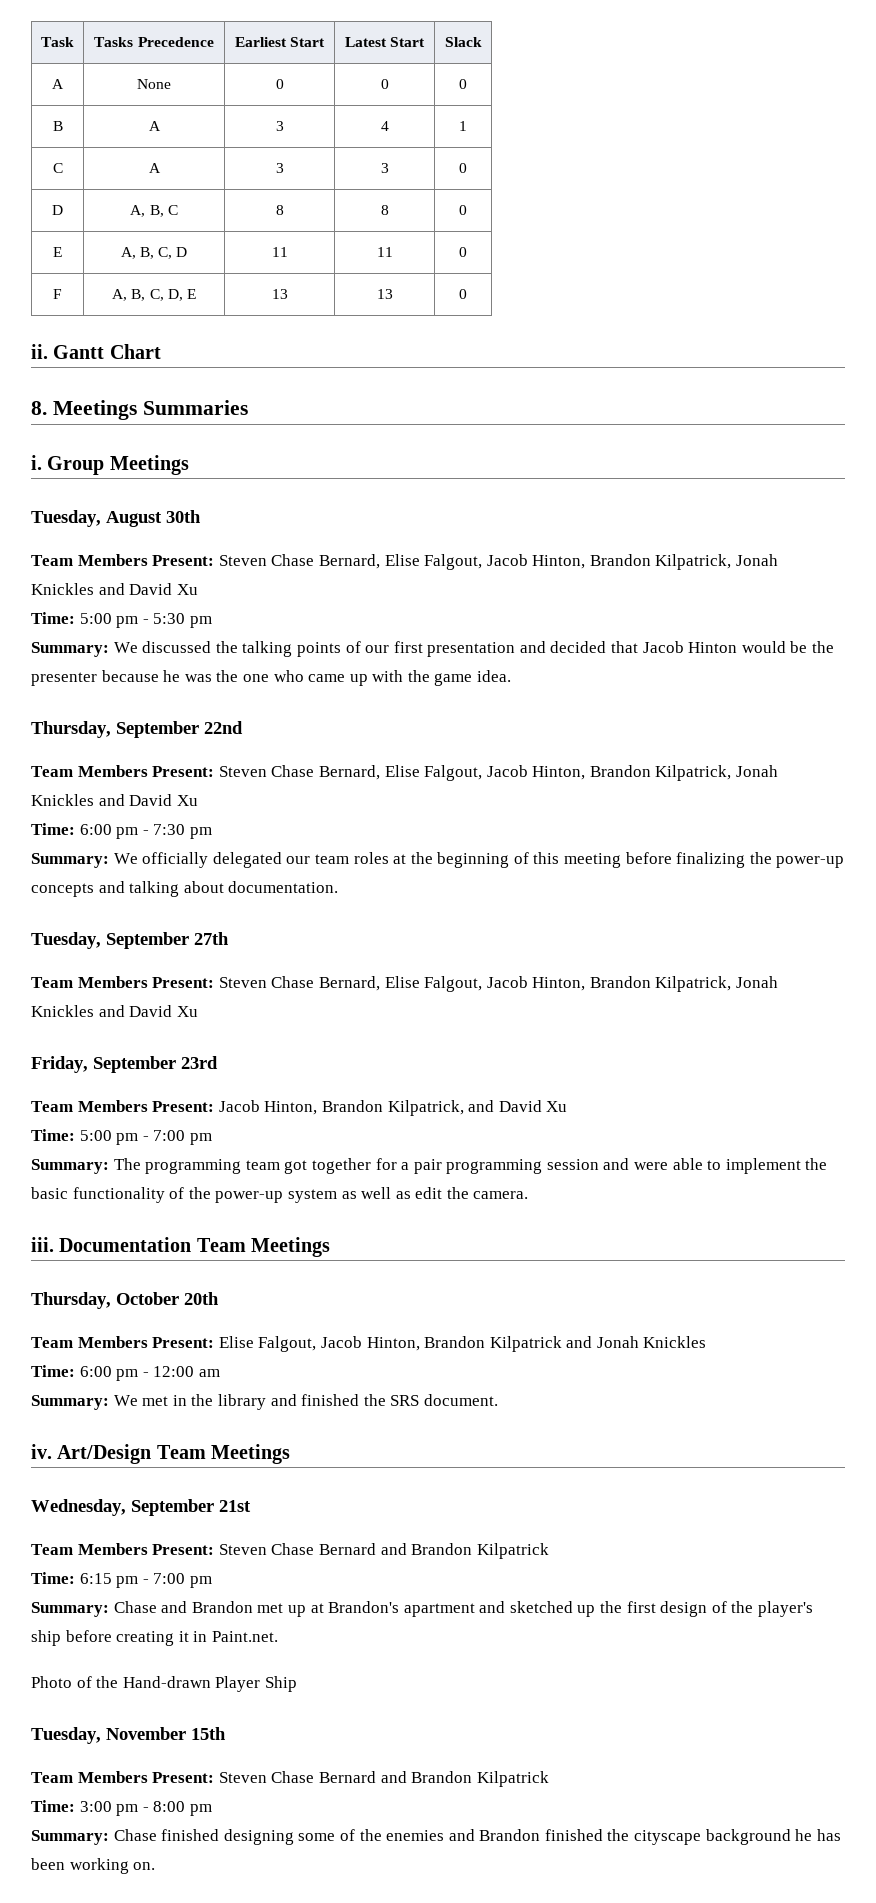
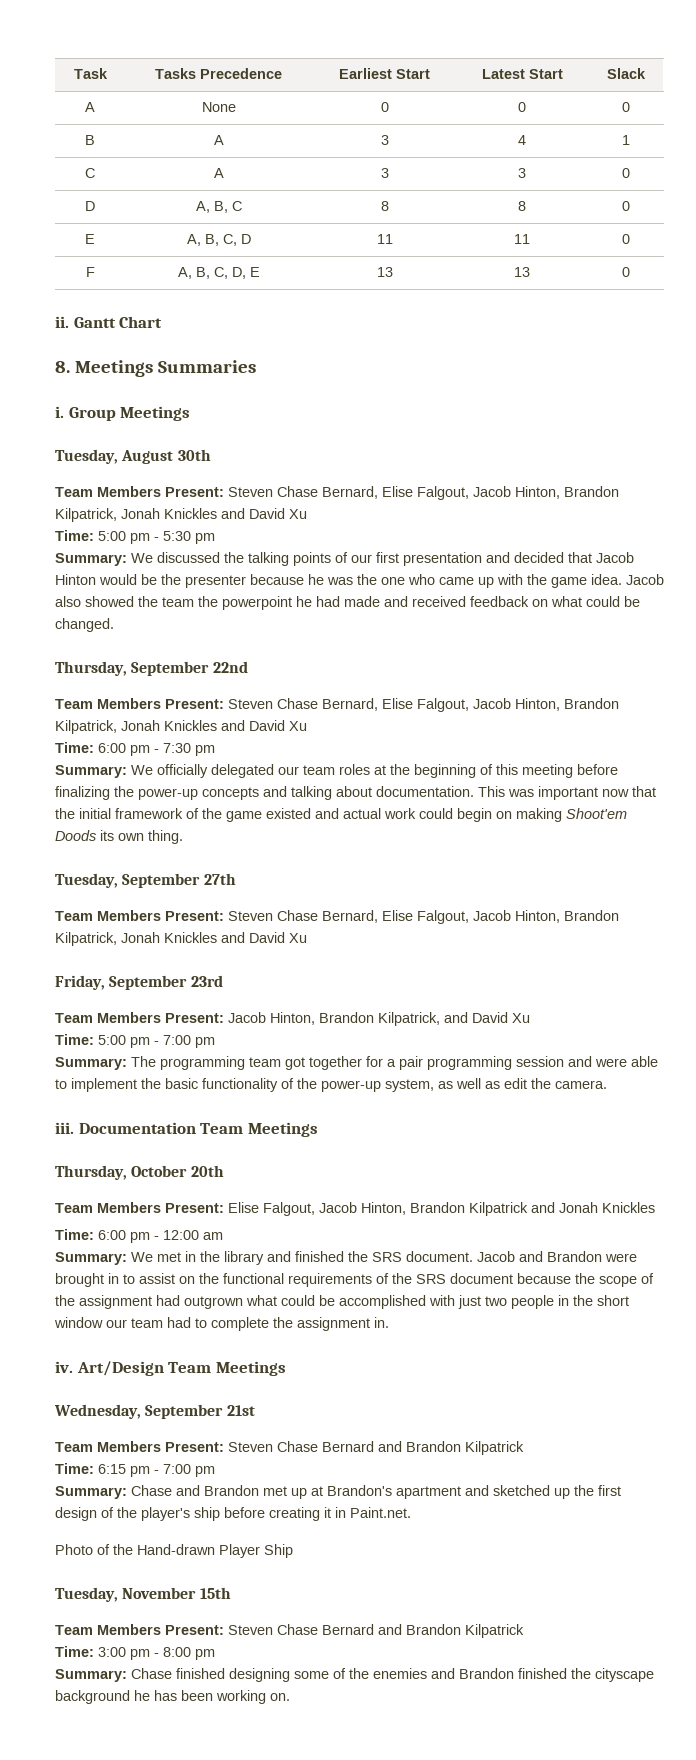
(512, 676) none -> [626,574,664,585] [55,596,640,610] [55,618,114,632] Jacob also showed the team the powerpoint he had made and received feedback on what could be changed.
(339, 887) none -> [478,786,656,800] [55,808,627,822] [55,830,183,844] This was important now that the initial framework of the game existed and actual work could begin on making Shoot'em Doods its own thing.
[287,1189,337,1203] system -> [385,1079,434,1092] system,
(498, 1400) none -> [477,1251,637,1262] [55,1273,654,1287] [55,1295,629,1309] [54,1317,389,1331] Jacob and Brandon were brought in to assist on the functional requirements of the SRS document because the scope of the assignment had outgrown what could be accomplished with just two people in the short window our team had to complete the assignment in.

